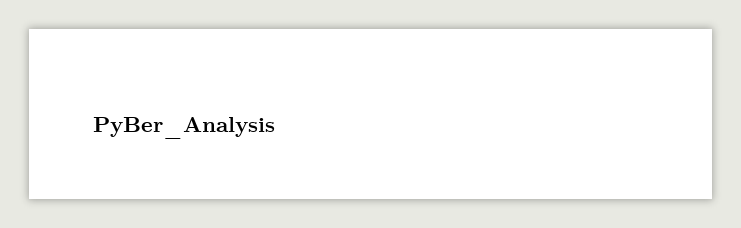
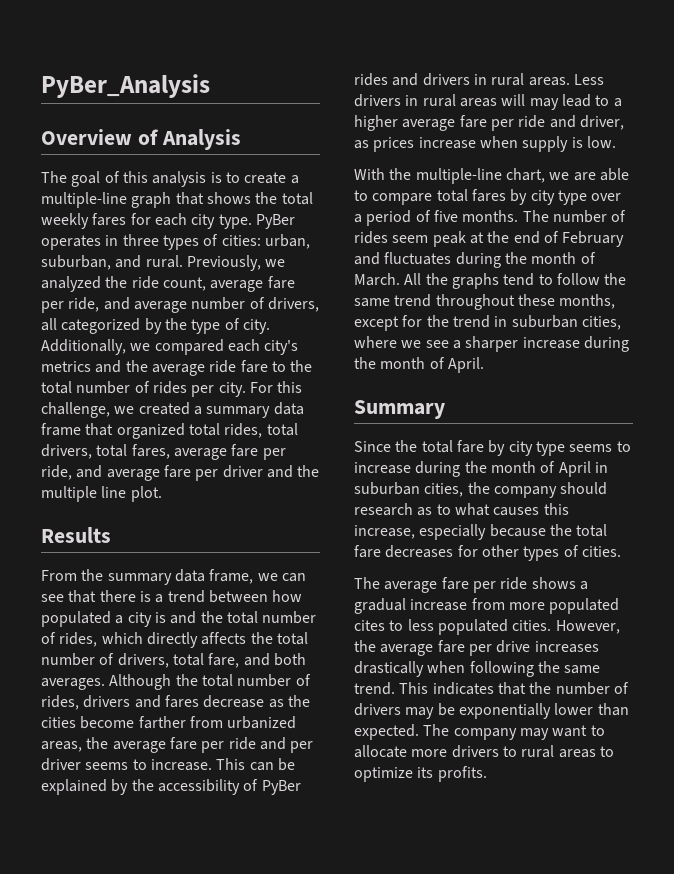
(275, 128) none -> [41,129,241,150] [41,171,299,187] [41,192,313,208] [41,213,295,229] [41,234,310,250] [41,255,286,271] [41,276,295,292] [41,297,319,313] [41,318,270,334] [41,339,299,355] [41,360,313,376] [41,381,303,397] [41,402,304,418] [41,423,298,439] [41,444,286,460] [41,465,320,481] [41,486,162,502] [41,527,111,543] [41,569,306,585] [41,590,303,603] [41,611,317,627] [41,632,308,648] [41,653,306,668] [41,674,311,690] [41,695,310,710] [41,716,297,729] [41,737,314,753] [41,758,295,771] [41,779,301,795] [354,73,604,86] [354,94,622,110] [354,115,624,131] [354,136,616,152] [354,168,629,184] [354,189,622,205] [354,210,627,226] [354,231,625,247] [354,252,596,268] [354,273,627,289] [354,294,616,310] [354,315,621,331] [354,336,629,352] [354,357,484,373] [354,400,445,419] [354,440,631,456] [354,461,608,477] [354,482,608,498] [354,503,569,516] [354,524,608,540] [354,545,621,561] [354,577,588,593] [354,598,620,614] [354,619,620,635] [354,640,599,656] [354,661,601,677] [354,682,629,695] [354,703,629,719] [354,724,605,740] [354,745,614,758] [354,766,487,782] // Overview of Analysis // The goal of this analysis is to create a multiple-line graph that shows the total weekly fares for each city type. PyBer operates in three types of cities: urban, suburban, and rural. Previously, we analyzed the ride count, average fare per ride, and average number of drivers, all categorized by the type of city. Additionally, we compared each city's metrics and the average ride fare to the total number of rides per city. For this challenge, we created a summary data frame that organized total rides, total drivers, total fares, average fare per ride, and average fare per driver and the multiple line plot. // Results // From the summary data frame, we can see that there is a trend between how populated a city is and the total number of rides, which directly affects the total number of drivers, total fare, and both averages. Although the total number of rides, drivers and fares decrease as the cities become farther from urbanized areas, the average fare per ride and per driver seems to increase. This can be explained by the accessibility of PyBer rides and drivers in rural areas. Less drivers in rural areas will may lead to a higher average fare per ride and driver, as prices increase when supply is low. // With the multiple-line chart, we are able to compare total fares by city type over a period of five months. The number of rides seem peak at the end of February and fluctuates during the month of March. All the graphs tend to follow the same trend throughout these months, except for the trend in suburban cities, where we see a sharper increase during the month of April. // Summary // Since the total fare by city type seems to increase during the month of April in suburban cities, the company should research as to what causes this increase, especially because the total fare decreases for other types of cities. // The average fare per ride shows a gradual increase from more populated cites to less populated cities. However, the average fare per drive increases drastically when following the same trend. This indicates that the number of drivers may be exponentially lower than expected. The company may want to allocate more drivers to rural areas to optimize its profits.

